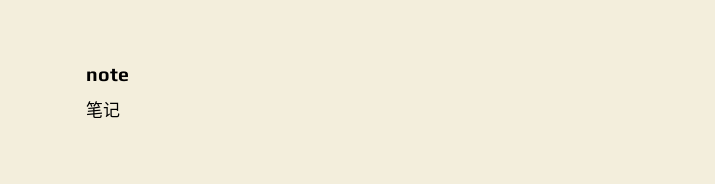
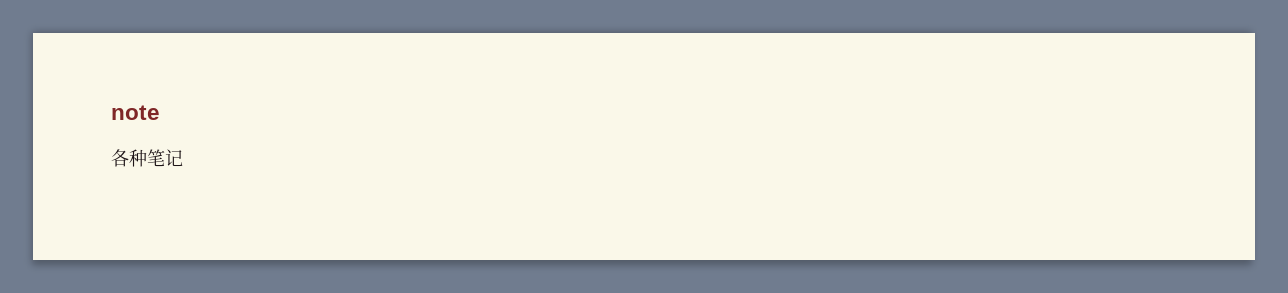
(129, 75) none -> [111,149,147,167] 各种

